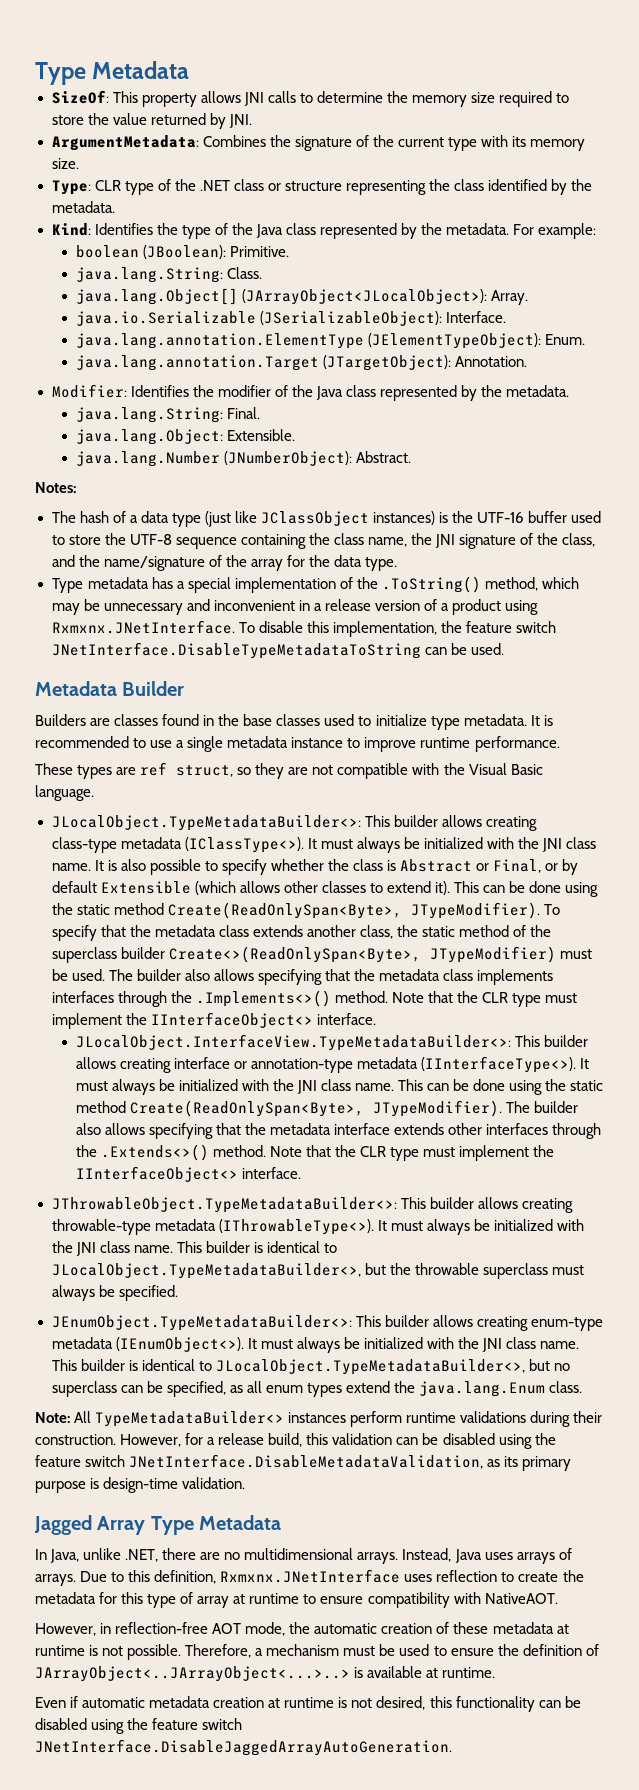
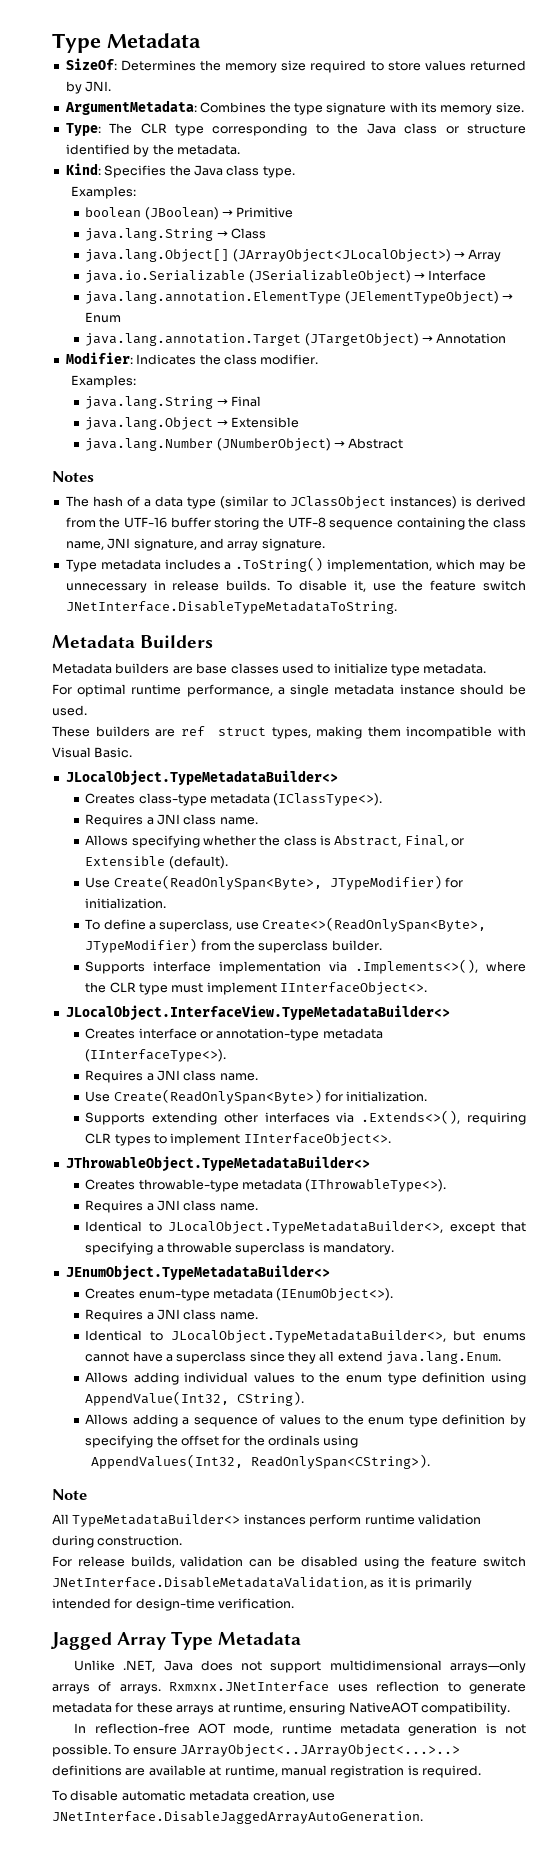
[112,91,383,107] This property allows JNI calls to determine -> [120,60,196,71] Determines
[87,113,147,125] the value -> [424,60,466,71] values
[294,135,477,151] signature of the current type -> [293,102,387,115] type signature
[94,179,485,195] CLR type of the .NET class or structure representing the class -> [109,123,526,136] The CLR type corresponding to the Java class or structure
[94,223,597,239] [75,245,289,259] [75,267,262,283] [75,288,528,305] [75,311,506,326] [75,333,585,349] [75,355,527,371] [51,384,570,401] [75,407,260,423] [75,429,295,445] [75,451,411,467] [35,482,76,493] Identifies the type of the Java class represented by the metadata. For example: // boolean (JBoolean): Primitive. // java.lang.String: Class. // java.lang.Object[] (JArrayObject<JLocalObject>): Array. // java.io.Serializable (JSerializableObject): Interface. // java.lang.annotation.ElementType (JElementTypeObject): Enum. // java.lang.annotation.Target (JTargetObject): Annotation. // Modifier: Identifies the modifier of the Java class represented by the metadata. // java.lang.String: Final. // java.lang.Object: Extensible. // java.lang.Number (JNumberObject): Abstract. // Notes: -> [104,165,295,178] [71,186,137,199] [85,207,294,220] [85,228,266,241] [85,249,502,262] [85,270,487,283] [85,291,513,304] [85,312,122,323] [85,333,507,346] [65,352,319,365] [71,375,137,388] [85,396,261,409] [85,417,299,430] [85,438,404,451] [52,471,94,482] Specifies the Java class type. // Examples: // boolean (JBoolean) → Primitive // java.lang.String → Class // java.lang.Object[] (JArrayObject<JLocalObject>) → Array // java.io.Serializable (JSerializableObject) → Interface // java.lang.annotation.ElementType (JElementTypeObject) → Enum // java.lang.annotation.Target (JTargetObject) → Annotation // Modifier: Indicates the class modifier. // Examples: // java.lang.String → Final // java.lang.Object → Extensible // java.lang.Number (JNumberObject) → Abstract // Notes
[204,511,257,527] (just like -> [220,496,286,509] (similar to
(449, 517) none -> [476,496,526,507] [65,517,96,528] derived from
[571,511,602,523] [51,535,101,545] used to store -> [214,517,260,530] storing
[410,533,596,549] [51,555,397,571] [51,576,579,593] [51,599,539,615] [51,620,556,637] [51,642,504,659] [35,681,185,696] [35,714,240,726] the JNI signature of the class, and the name/signature of the array for the data type. // Type metadata has a special implementation of the .ToString() method, which may be unnecessary and inconvenient in a release version of a product using Rxmxnx.JNetInterface. To disable this implementation, the feature switch JNetInterface.DisableTypeMetadataToString can be used. // Metadata Builder // Builders are classes found in the -> [107,538,325,551] [65,557,526,572] [65,580,526,593] [65,601,397,614] [52,635,214,648] [52,663,193,674] JNI signature, and array signature. // Type metadata includes a .ToString() implementation, which may be unnecessary in release builds. To disable it, use the feature switch JNetInterface.DisableTypeMetadataToString. // Metadata Builders // Metadata builders are
[530,715,553,726] [35,736,560,752] It is recommended to use a single metadata instance to improve runtime performance. -> [52,684,526,697] [52,705,87,716] // For optimal runtime performance, a single metadata instance should be used.
[77,765,113,779] types -> [95,726,150,737] builders
[176,763,543,779] [35,785,94,801] [51,815,537,831] [51,837,597,853] [51,859,579,875] [51,881,599,897] [51,902,560,919] [51,925,552,941] [51,946,592,963] [51,969,554,985] [51,990,578,1007] [51,1012,376,1029] [75,1034,588,1051] [75,1057,171,1073] struct, so they are not compatible with the Visual Basic language. // JLocalObject.TypeMetadataBuilder<>: This builder allows creating class-type metadata (IClassType<>). It must always be initialized with the JNI class name. It is also possible to specify whether the class is Abstract or Final, or by default Extensible (which allows other classes to extend it). This can be done using the static method Create(ReadOnlySpan<Byte>, JTypeModifier). To specify that the metadata class extends another class, the static method of the superclass builder Create<>(ReadOnlySpan<Byte>, JTypeModifier) must be used. The builder also allows specifying that the metadata class implements interfaces through the .Implements<>() method. Note that the CLR type must implement the IInterfaceObject<> interface. // JLocalObject.InterfaceView.TypeMetadataBuilder<>: This builder allows creating -> [218,726,527,739] [52,747,133,758] [65,770,338,786] [85,793,383,806] [85,814,258,827] [85,835,465,848] [85,856,228,869] [85,875,463,890] [85,898,167,909] [85,917,487,932] [85,938,382,953] [85,959,526,974] [85,982,428,995] [65,1005,450,1021] [85,1028,136,1039] struct types, making them incompatible with Visual Basic. // JLocalObject.TypeMetadataBuilder<> // Creates class-type metadata (IClassType<>). // Requires a JNI class name. // Allows specifying whether the class is Abstract, Final, or Extensible (default). // Use Create(ReadOnlySpan<Byte>, JTypeModifier) for initialization. // To define a superclass, use Create<>(ReadOnlySpan<Byte>, JTypeModifier) from the superclass builder. // Supports interface implementation via .Implements<>(), where the CLR type must implement IInterfaceObject<>. // JLocalObject.InterfaceView.TypeMetadataBuilder<> // Creates
[579,1058,589,1069] [75,1079,604,1095] [75,1100,578,1117] [75,1123,602,1139] [75,1144,555,1161] [75,1166,301,1182] [51,1197,573,1213] [51,1219,584,1235] [51,1241,337,1256] [51,1263,584,1279] [51,1285,178,1301] [51,1315,603,1331] [51,1337,580,1353] [51,1359,570,1375] [51,1381,583,1397] [35,1412,70,1423] It must always be initialized with the JNI class name. This can be done using the static method Create(ReadOnlySpan<Byte>, JTypeModifier). The builder also allows specifying that the metadata interface extends other interfaces through the .Extends<>() method. Note that the CLR type must implement the IInterfaceObject<> interface. // JThrowableObject.TypeMetadataBuilder<>: This builder allows creating throwable-type metadata (IThrowableType<>). It must always be initialized with the JNI class name. This builder is identical to JLocalObject.TypeMetadataBuilder<>, but the throwable superclass must always be specified. // JEnumObject.TypeMetadataBuilder<>: This builder allows creating enum-type metadata (IEnumObject<>). It must always be initialized with the JNI class name. This builder is identical to JLocalObject.TypeMetadataBuilder<>, but no superclass can be specified, as all enum types extend the java.lang.Enum class. // Note: -> [85,1070,258,1083] [85,1089,428,1104] [85,1110,526,1125] [85,1133,391,1146] [65,1156,370,1172] [85,1179,447,1192] [85,1200,258,1213] [85,1221,526,1234] [85,1242,395,1255] [65,1265,330,1281] [85,1288,394,1301] [85,1309,258,1322] [85,1330,526,1343] [85,1351,502,1364] [85,1372,526,1385] [85,1391,305,1406] [85,1414,526,1427] [85,1435,359,1448] [90,1454,430,1469] [52,1489,87,1500] // Requires a JNI class name. // Use Create(ReadOnlySpan<Byte>) for initialization. // Supports extending other interfaces via .Extends<>(), requiring CLR types to implement IInterfaceObject<>. // JThrowableObject.TypeMetadataBuilder<> // Creates throwable-type metadata (IThrowableType<>). // Requires a JNI class name. // Identical to JLocalObject.TypeMetadataBuilder<>, except that specifying a throwable superclass is mandatory. // JEnumObject.TypeMetadataBuilder<> // Creates enum-type metadata (IEnumObject<>). // Requires a JNI class name. // Identical to JLocalObject.TypeMetadataBuilder<>, but enums cannot have a superclass since they all extend java.lang.Enum. // Allows adding individual values to the enum type definition using AppendValue(Int32, CString). // Allows adding a sequence of values to the enum type definition by specifying the offset for the ordinals using // AppendValues(Int32, ReadOnlySpan<CString>). // Note //
[460,1411,603,1427] [35,1433,329,1447] validations during their construction. However, for a release build, this -> [417,1514,481,1525] [52,1535,183,1548] [52,1556,175,1568] validation during construction. // For release builds,
[504,1456,572,1471] [35,1477,246,1493] [34,1515,282,1535] [35,1548,572,1564] [35,1569,584,1586] [35,1592,558,1608] [35,1622,569,1636] [35,1644,599,1660] [35,1666,496,1682] [35,1696,581,1712] [35,1718,243,1734] its primary purpose is design-time validation. // Jagged Array Type Metadata // In Java, unlike .NET, there are no multidimensional arrays. Instead, Java uses arrays of arrays. Due to this definition, Rxmxnx.JNetInterface uses reflection to create the metadata for this type of array at runtime to ensure compatibility with NativeAOT. // However, in reflection-free AOT mode, the automatic creation of these metadata at runtime is not possible. Therefore, a mechanism must be used to ensure the definition of JArrayObject<..JArrayObject<...>..> is available at runtime. // Even if automatic metadata creation at runtime is not desired, this functionality can be disabled using the feature switch -> [387,1577,472,1590] [52,1598,295,1611] [51,1631,302,1650] [74,1660,526,1673] [52,1681,526,1694] [52,1702,510,1715] [74,1723,527,1736] [52,1744,461,1757] [52,1765,481,1778] [52,1790,335,1802] it is primarily intended for design-time verification. // Jagged Array Type Metadata // Unlike .NET, Java does not support multidimensional arrays—only arrays of arrays. Rxmxnx.JNetInterface uses reflection to generate metadata for these arrays at runtime, ensuring NativeAOT compatibility. // In reflection-free AOT mode, runtime metadata generation is not possible. To ensure JArrayObject<..JArrayObject<...>..> definitions are available at runtime, manual registration is required. // To disable automatic metadata creation, use

